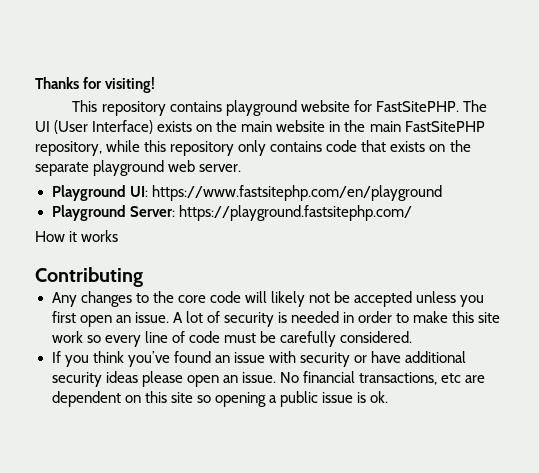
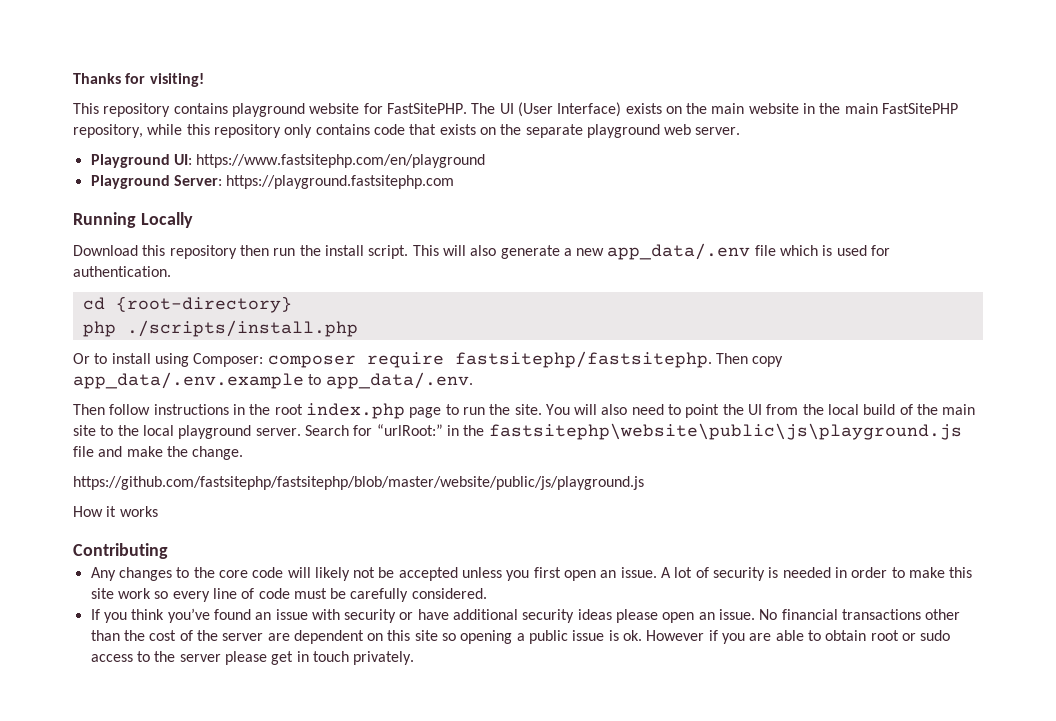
[178,205,412,221] https://playground.fastsitephp.com/ -> [226,175,455,189] [73,212,193,228] [73,243,891,260] [73,266,171,277] [82,296,292,313] [82,320,358,337] [73,351,784,368] [73,372,473,389] [73,403,976,419] [73,423,962,440] [73,446,244,460] [73,476,644,490] https://playground.fastsitephp.com // Running Locally // Download this repository then run the install script. This will also generate a new app_data/.env file which is used for authentication. // cd {root-directory} // php ./scripts/install.php // Or to install using Composer: composer require fastsitephp/fastsitephp. Then copy app_data/.env.example to app_data/.env. // Then follow instructions in the root index.php page to run the site. You will also need to point the UI from the local build of the main site to the local playground server. Search for “urlRoot:” in the fastsitephp\website\public\js\playground.js file and make the change. // https://github.com/fastsitephp/fastsitephp/blob/master/website/public/js/playground.js
[358,372,461,385] transactions, etc -> [842,609,961,620] [90,630,264,641] transactions other than the cost of the server
(389, 397) none -> [646,630,951,644] [90,651,415,665] However if you are able to obtain root or sudo access to the server please get in touch privately.

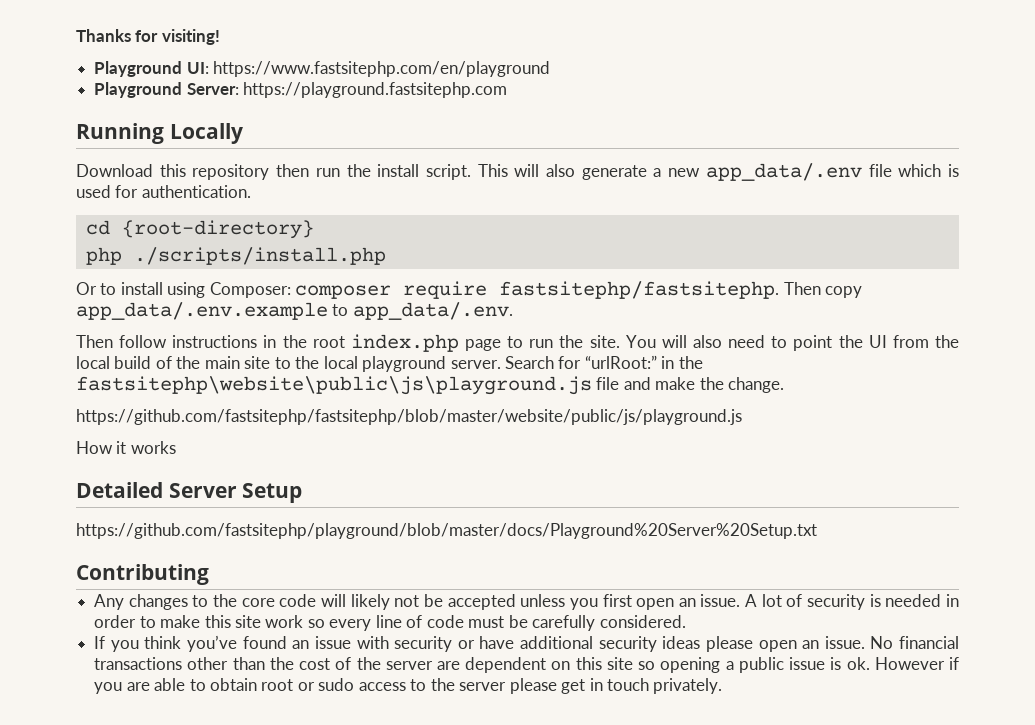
[73,102,959,117] [73,124,741,138] // This repository contains playground website for FastSitePHP. The UI (User Interface) exists on the main website in the main FastSitePHP repository, while this repository only contains code that exists on the separate playground web server. -> (220, 37) none
(158, 511) none -> [76,482,303,503] [76,523,817,539] // Detailed Server Setup // https://github.com/fastsitephp/playground/blob/master/docs/Playground%20Server%20Setup.txt

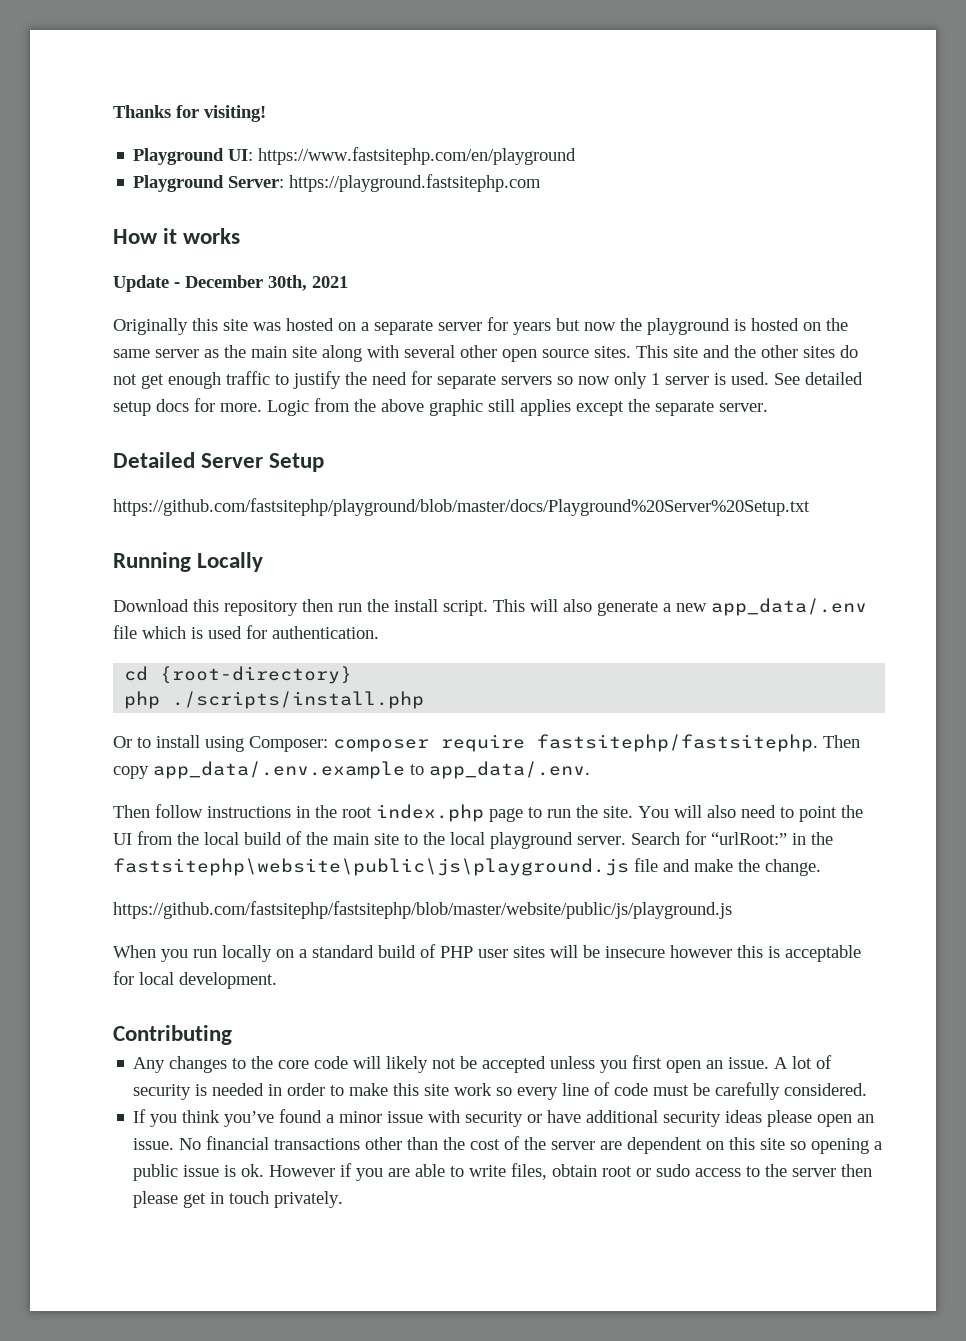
(508, 90) none -> [113,228,241,244] [113,275,348,292] [113,317,848,335] [113,345,858,362] [113,371,863,389] [113,398,768,416] [113,452,325,472] [113,498,810,516] // How it works // Update - December 30th, 2021 // Originally this site was hosted on a separate server for years but now the playground is hosted on the same server as the main site along with several other open source sites. This site and the other sites do not get enough traffic to justify the need for separate servers so now only 1 server is used. See detailed setup docs for more. Logic from the above graphic still applies except the separate server. // Detailed Server Setup // https://github.com/fastsitephp/playground/blob/master/docs/Playground%20Server%20Setup.txt
[76,441,176,454] [76,482,303,503] [76,523,817,539] How it works // Detailed Server Setup // https://github.com/fastsitephp/playground/blob/master/docs/Playground%20Server%20Setup.txt -> [113,944,861,962] [113,971,277,989] When you run locally on a standard build of PHP user sites will be insecure however this is acceptable for local development.
[292,640,310,649] an -> [326,1111,383,1123] a minor
(206, 685) none -> [469,1163,548,1180] write files,
(507, 686) none -> [841,1164,873,1177] then

